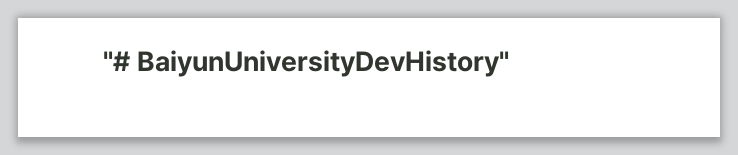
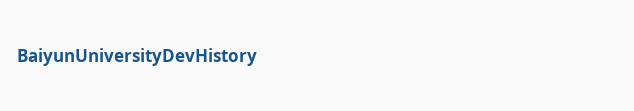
[103,50,510,77] "# BaiyunUniversityDevHistory" -> [17,48,257,66] BaiyunUniversityDevHistory

